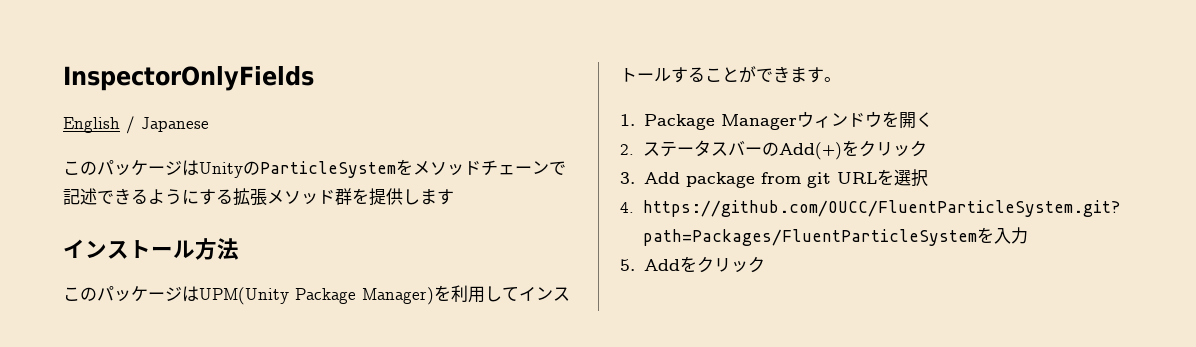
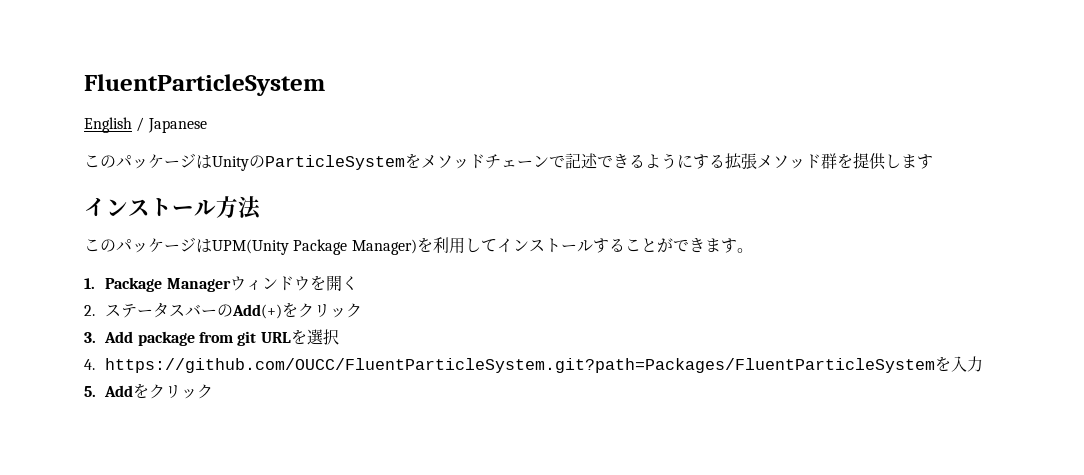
[63,66,314,91] InspectorOnlyFields -> [84,74,325,96] FluentParticleSystem

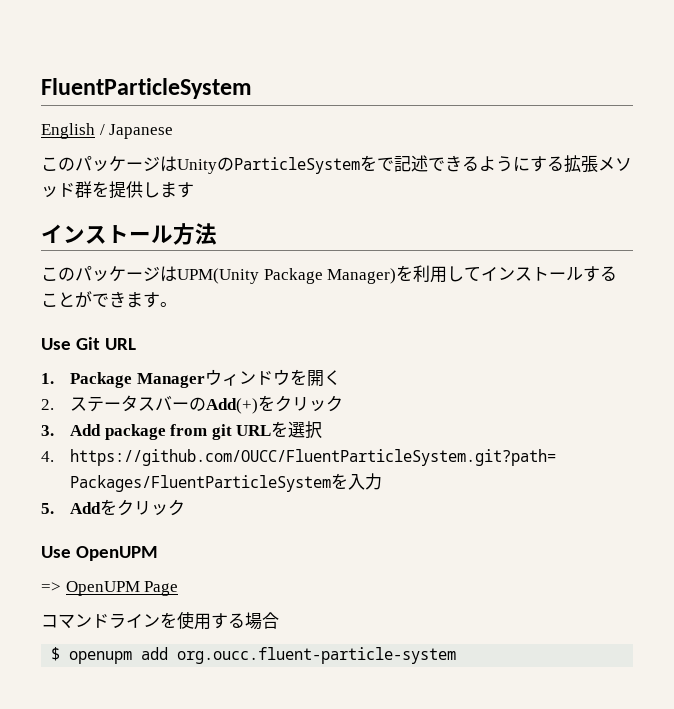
[421,154,549,169] メソッドチェーン -> (377, 163) none
(753, 250) none -> [41,337,137,350] // Use Git URL
(214, 391) none -> [41,546,159,561] [41,581,179,596] [41,611,279,630] [51,647,457,664] // Use OpenUPM // => OpenUPM Page // コマンドラインを使用する場合 // $ openupm add org.oucc.fluent-particle-system

